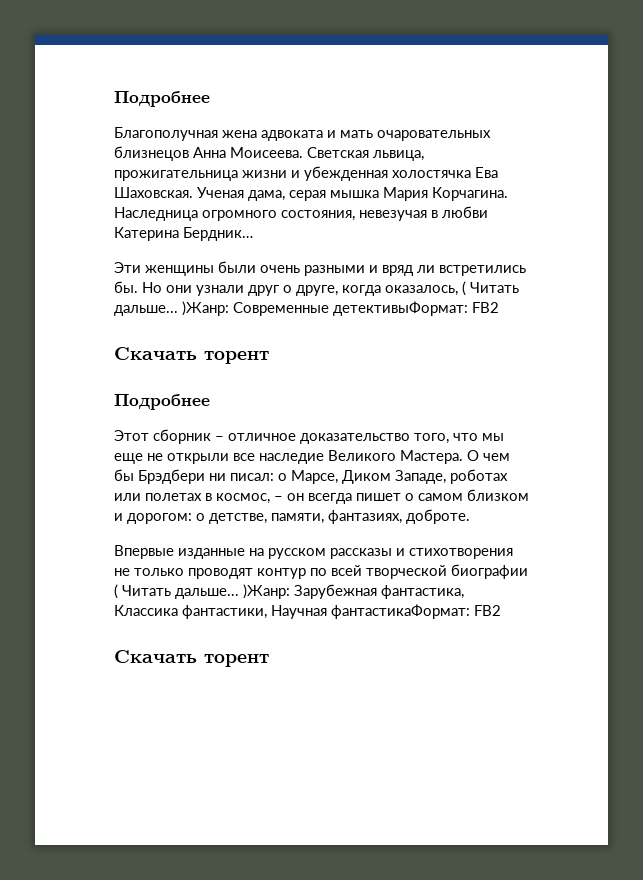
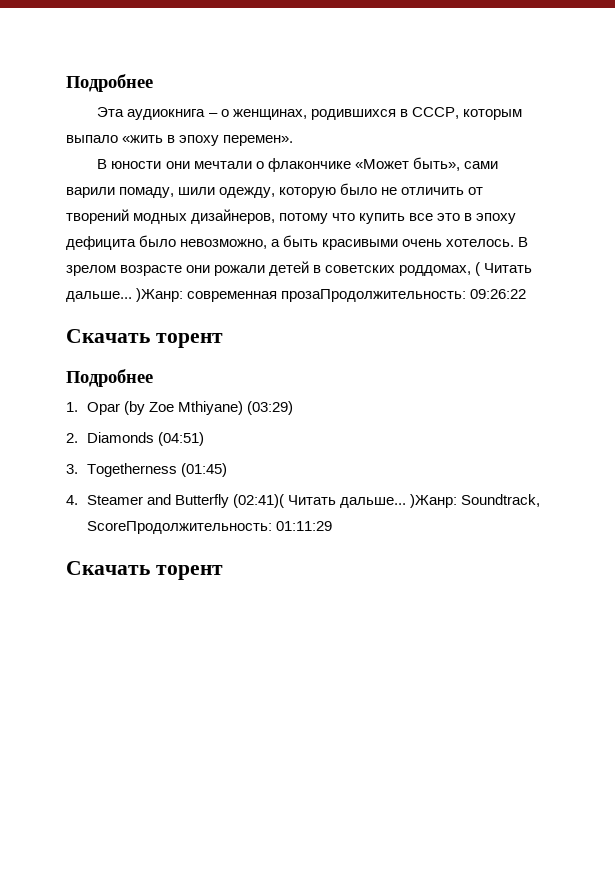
[114,91,210,107] [114,127,491,141] [114,146,424,161] [114,166,498,181] [114,187,508,201] [114,206,488,221] [114,227,253,241] [114,261,526,276] [114,281,519,296] [114,301,499,316] Подробнее // Благополучная жена адвоката и мать очаровательных близнецов Анна Моисеева. Светская львица, прожигательница жизни и убежденная холостячка Ева Шаховская. Ученая дама, серая мышка Мария Корчагина. Наследница огромного состояния, невезучая в любви Катерина Бердник… // Эти женщины были очень разными и вряд ли встретились бы. Но они узнали друг о друге, когда оказалось, ( Читать дальше... )Жанр: Современные детективыФормат: FB2 -> [66,74,153,92] [97,107,522,120] [66,135,294,146] [97,157,498,172] [66,183,484,198] [66,209,517,224] [66,235,529,250] [66,261,533,276] [66,288,527,302] Подробнее // Эта аудиокнига – о женщинах, родившихся в СССР, которым выпало «жить в эпоху перемен». // В юности они мечтали о флакончике «Может быть», сами варили помаду, шили одежду, которую было не отличить от творений модных дизайнеров, потому что купить все это в эпоху дефицита было невозможно, а быть красивыми очень хотелось. В зрелом возрасте они рожали детей в советских роддомах, ( Читать дальше... )Жанр: современная прозаПродолжительность: 09:26:22
[114,429,504,444] [114,450,510,464] [114,469,508,484] [114,489,529,504] [114,509,470,524] [114,545,513,559] [114,564,528,579] [114,584,464,599] [114,604,501,619] Этот сборник – отличное доказательство того, что мы еще не открыли все наследие Великого Мастера. О чем бы Брэдбери ни писал: о Марсе, Диком Западе, роботах или полетах в космос, – он всегда пишет о самом близком и дорогом: о детстве, памяти, фантазиях, доброте. // Впервые изданные на русском рассказы и стихотворения не только проводят контур по всей творческой биографии ( Читать дальше... )Жанр: Зарубежная фантастика, Классика фантастики, Научная фантастикаФормат: FB2 -> [66,401,294,415] [66,432,204,446] [66,463,227,477] [66,494,541,508] [86,521,332,534] 1. Opar (by Zoe Mthiyane) (03:29) // 2. Diamonds (04:51) // 3. Togetherness (01:45) // 4. Steamer and Butterfly (02:41)( Читать дальше... )Жанр: Soundtrack, ScoreПродолжительность: 01:11:29

